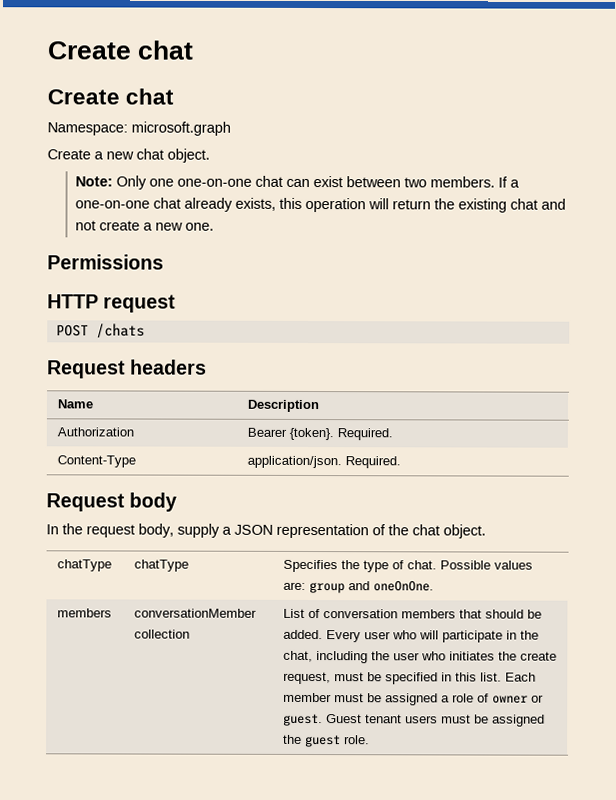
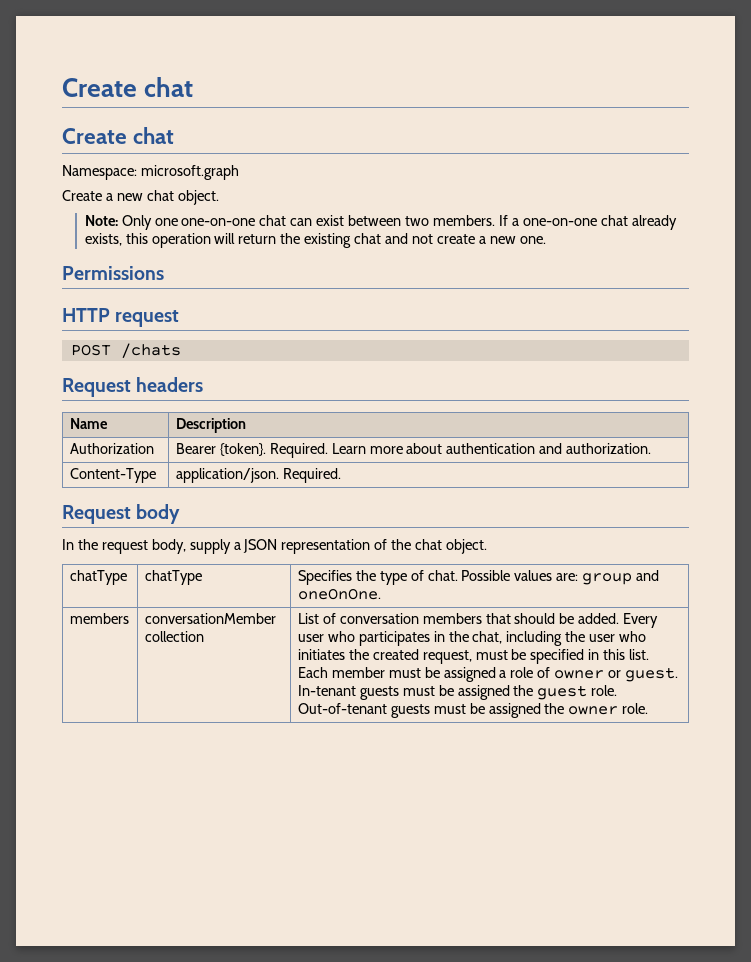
(394, 434) none -> [331,443,652,454] Learn more about authentication and authorization.
[419,630,504,643] will participate -> [358,631,430,646] participates
[520,651,558,661] create -> [372,649,419,660] created
[326,714,439,724] Guest tenant users -> [297,685,399,700] In-tenant guests
(371, 740) none -> [297,703,649,718] Out-of-tenant guests must be assigned the owner role.

